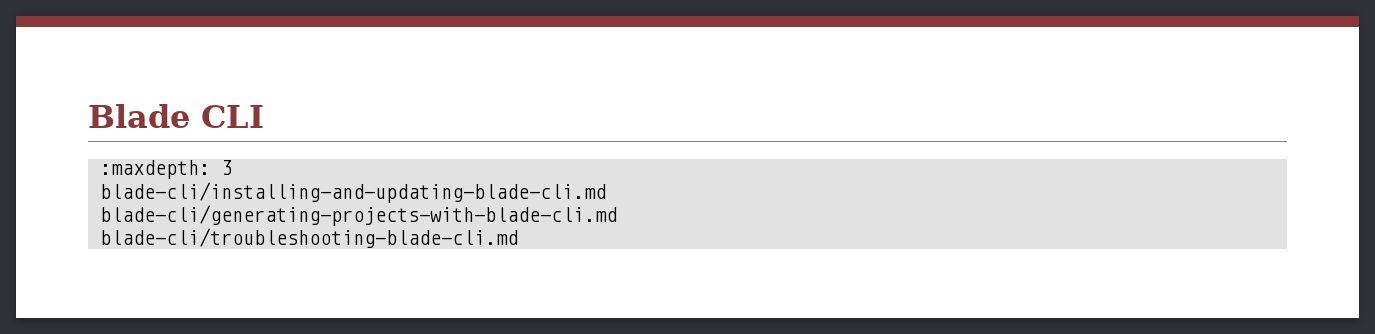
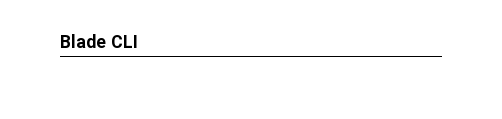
[100,160,233,179] [100,182,607,203] [100,205,618,226] [100,228,519,248] // :maxdepth: 3 // blade-cli/installing-and-updating-blade-cli.md // blade-cli/generating-projects-with-blade-cli.md // blade-cli/troubleshooting-blade-cli.md -> (138, 41) none

